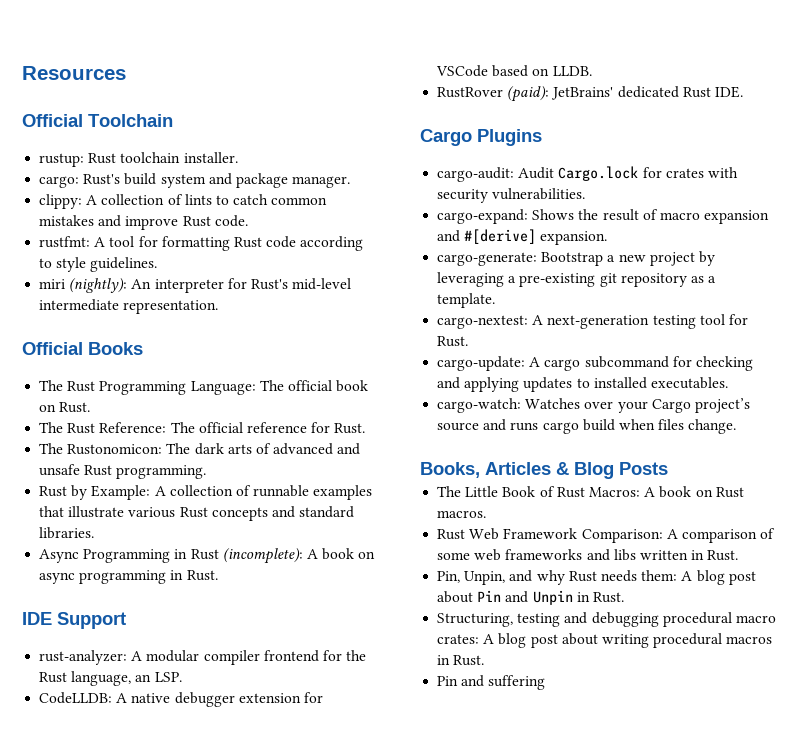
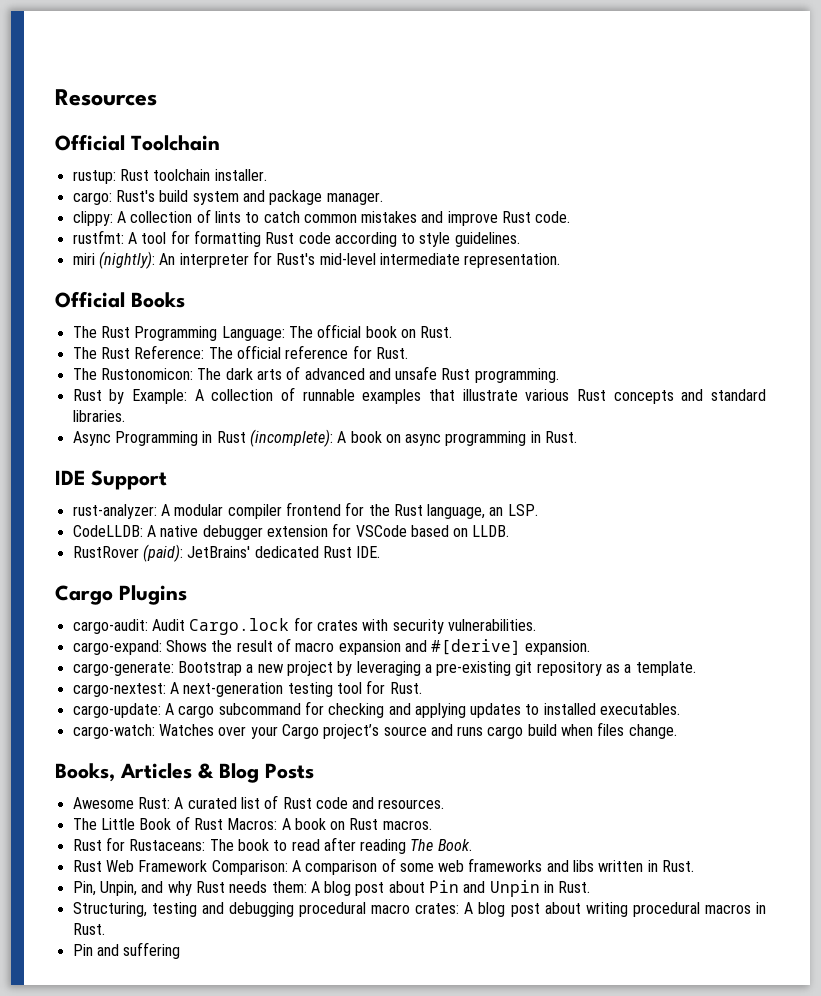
(668, 468) none -> [72,795,445,809] // Awesome Rust: A curated list of Rust code and resources.
(487, 514) none -> [72,837,472,854] // Rust for Rustaceans: The book to read after reading The Book.

